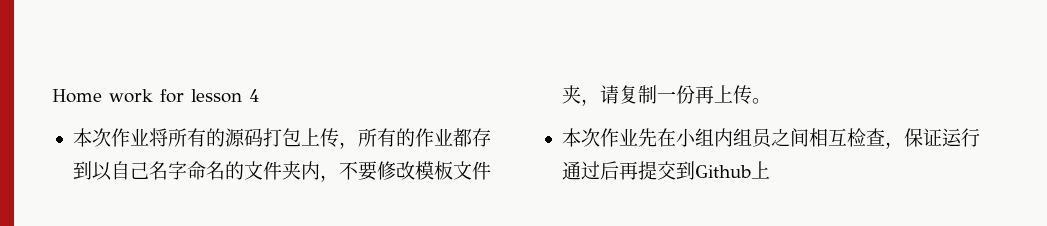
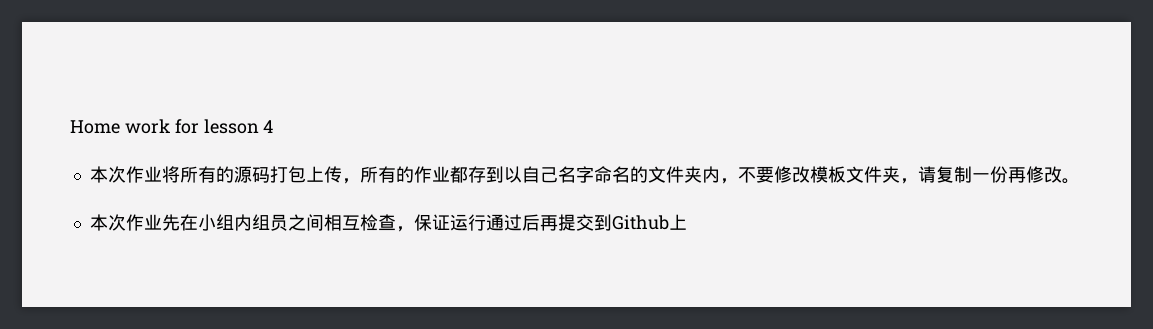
[713,85,752,104] 上传 -> [1025,166,1062,183] 修改

